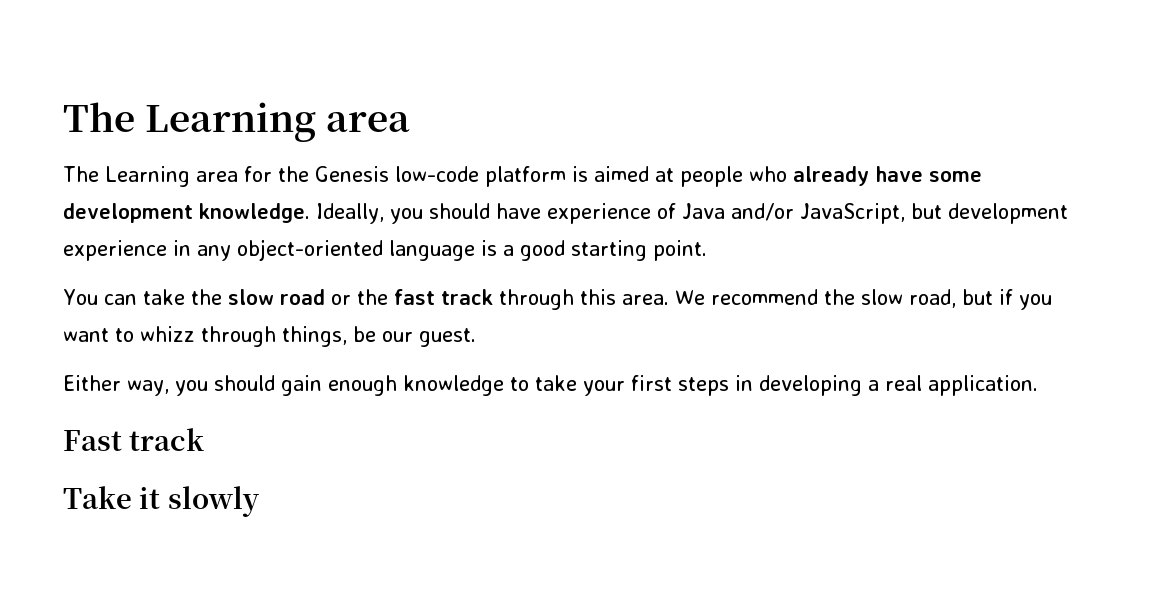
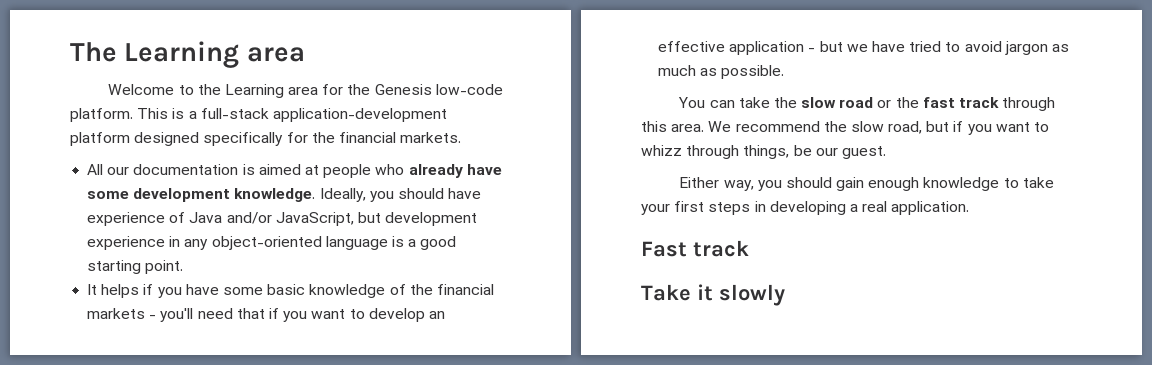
[63,166,99,182] The -> [108,84,221,95] Welcome to the
[485,166,566,187] platform -> [70,108,447,122] [70,132,462,146] [87,164,239,175] platform. This is a full-stack application-development platform designed specifically for the financial markets. // All our documentation
(707, 250) none -> [87,284,494,298] [87,308,445,322] [658,41,1069,55] [658,65,785,79] // It helps if you have some basic knowledge of the financial markets - you'll need that if you want to develop an effective application - but we have tried to avoid jargon as much as possible.

